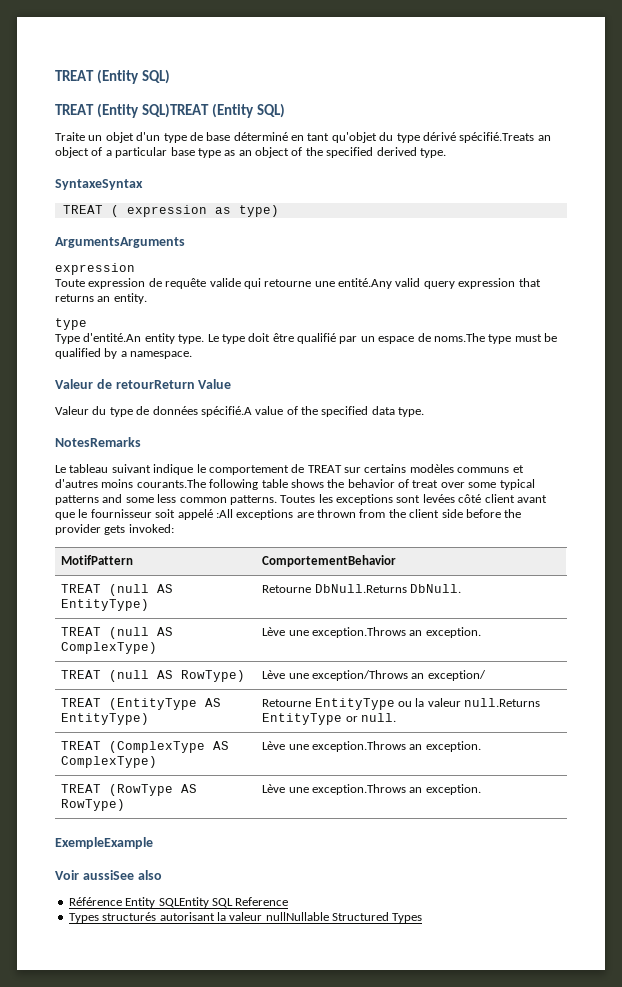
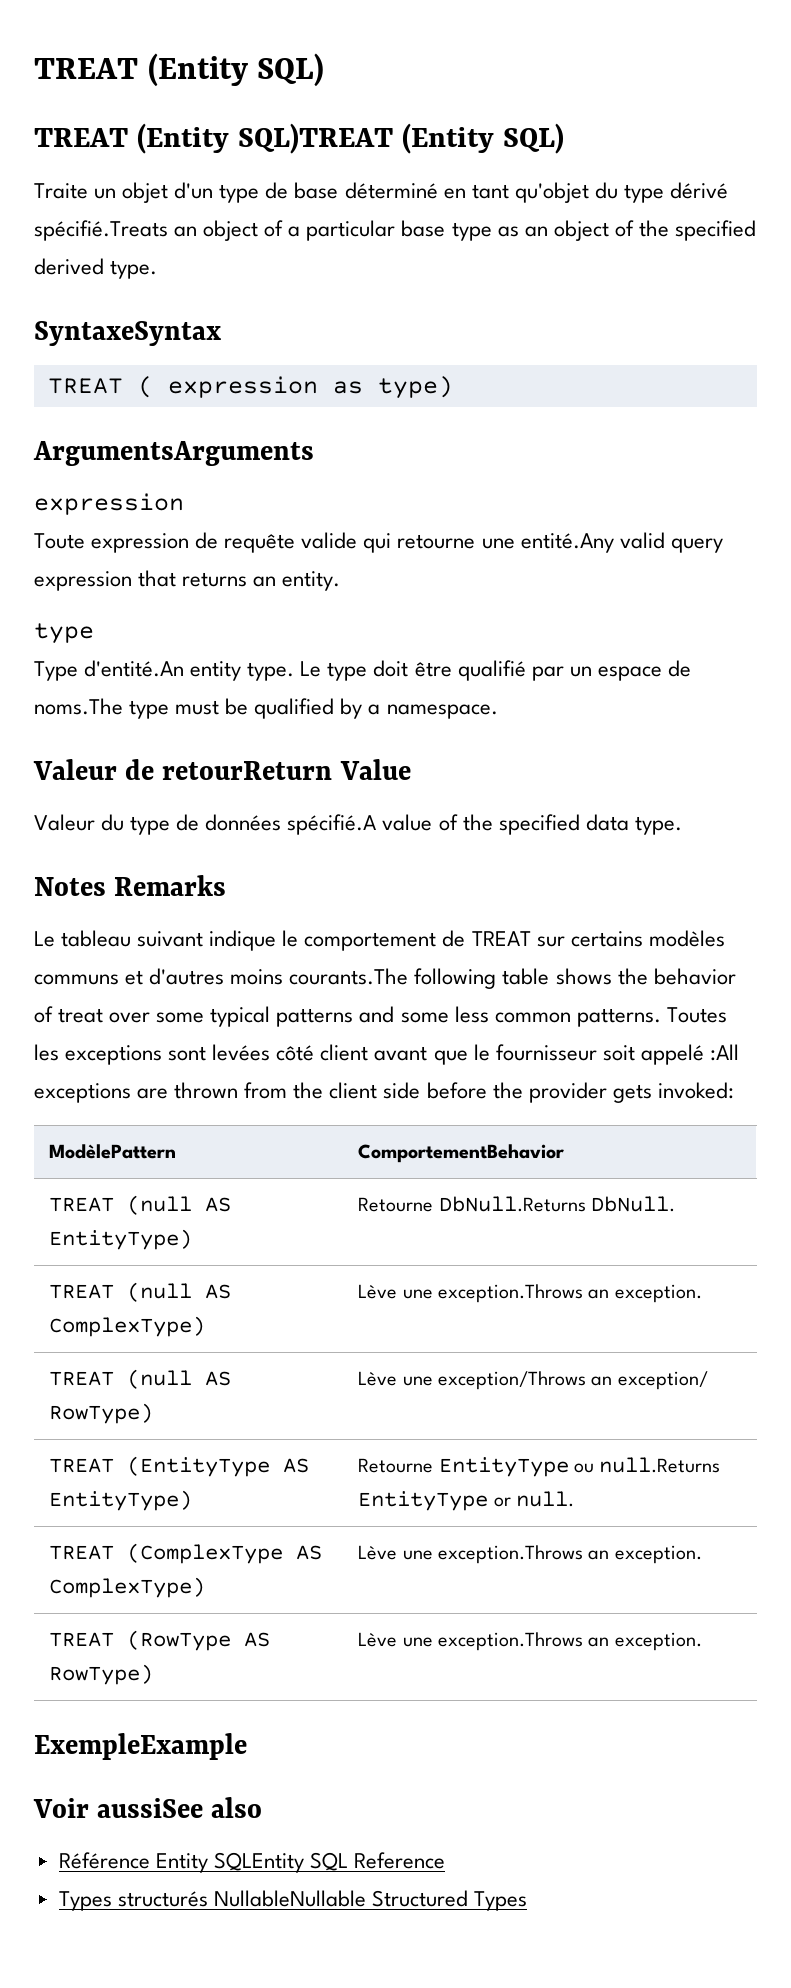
[55,437,141,447] NotesRemarks -> [34,875,227,896] Notes Remarks
[61,555,134,565] MotifPattern -> [49,1144,177,1159] ModèlePattern
[415,698,461,707] la valeur -> (595, 1468) none
[159,912,329,921] autorisant la valeur nullNullable -> [213,1890,366,1907] NullableNullable

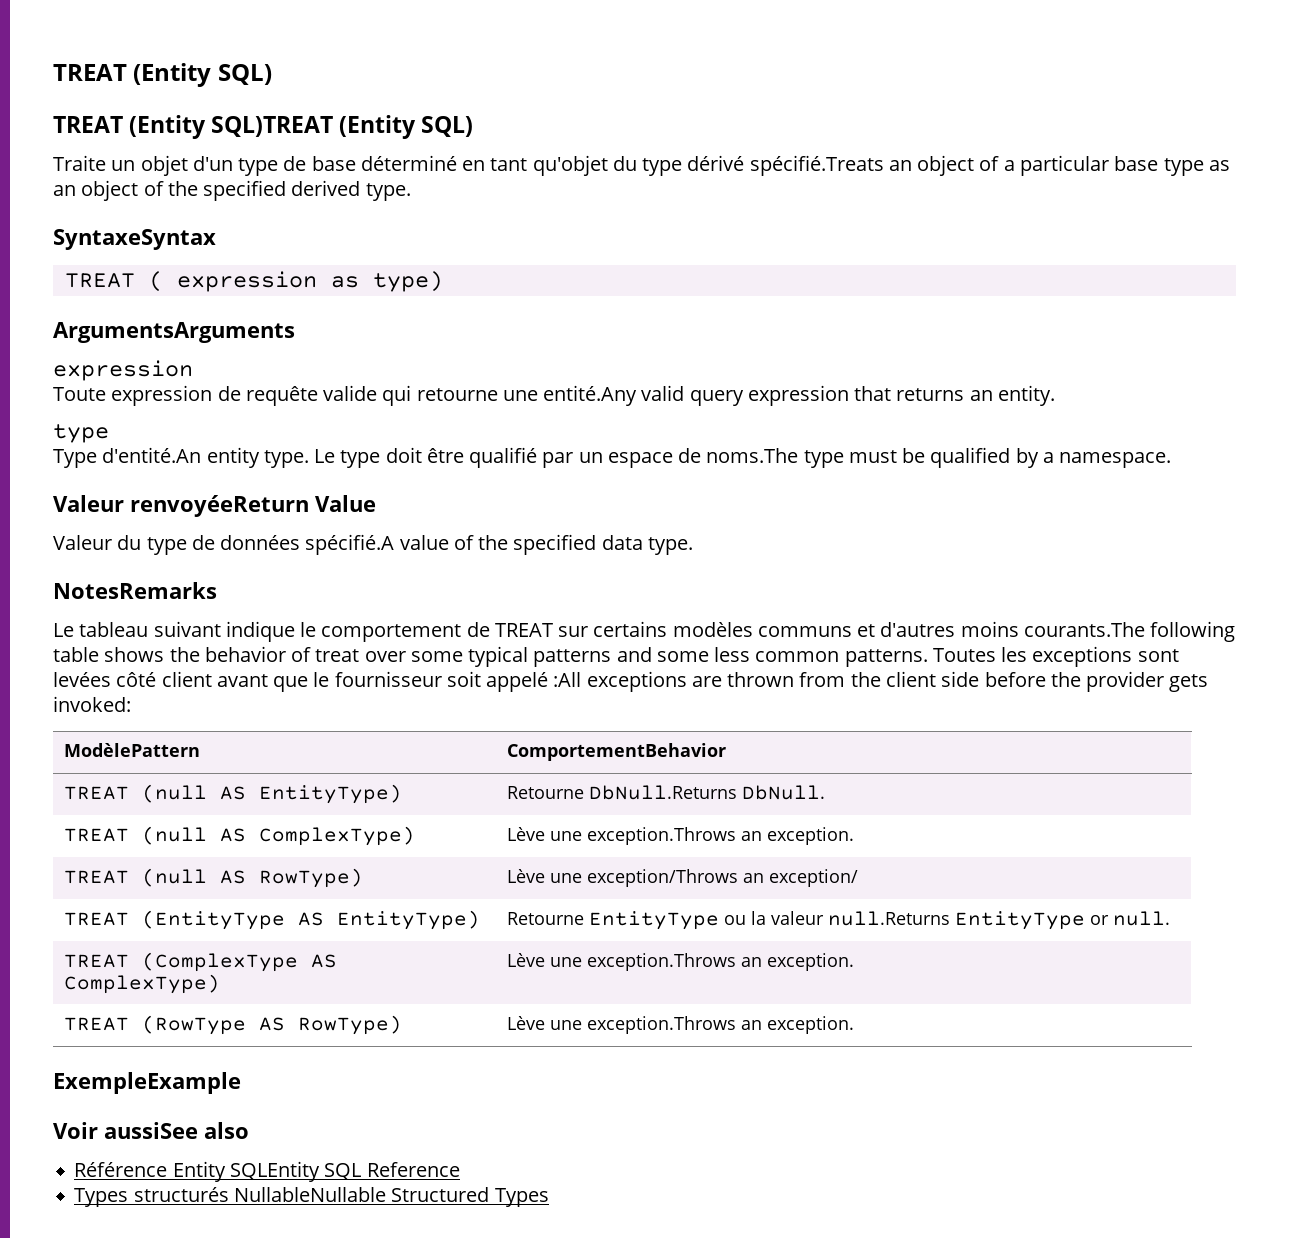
[125,759,333,780] de retourReturn -> [130,495,309,517] renvoyéeReturn
[34,875,227,896] Notes Remarks -> [53,582,217,599] NotesRemarks
(595, 1468) none -> [750,911,824,925] la valeur

